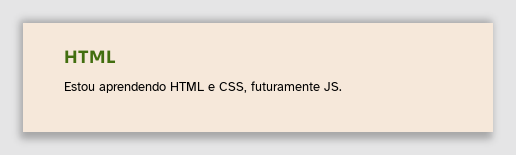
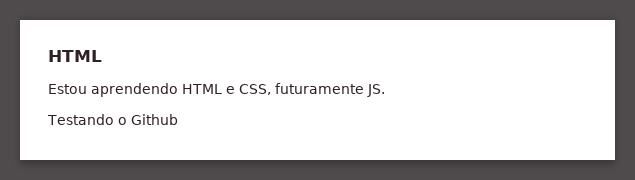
(342, 86) none -> [47,114,178,125] // Testando o Github

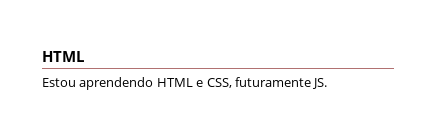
[47,114,178,125] // Testando o Github -> (328, 83) none

